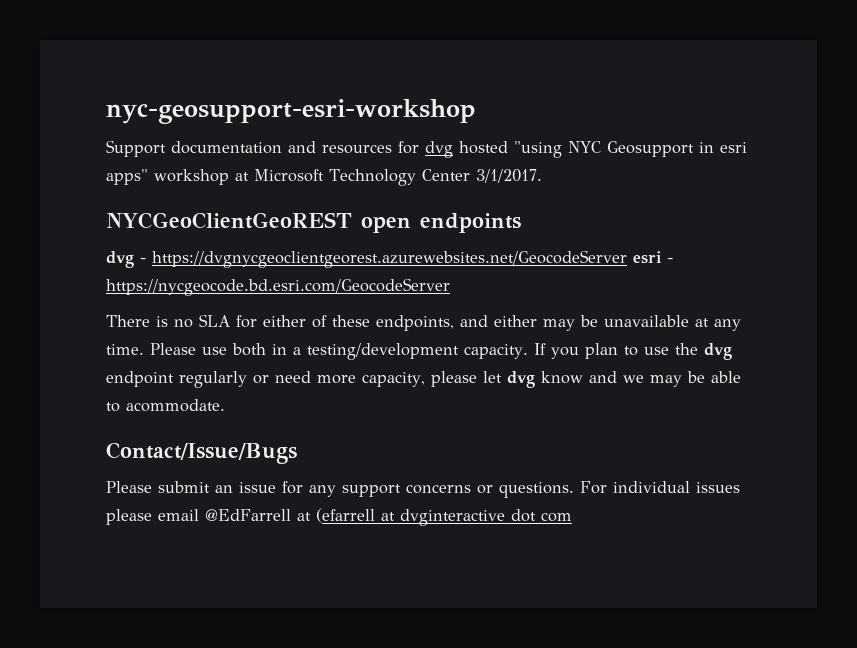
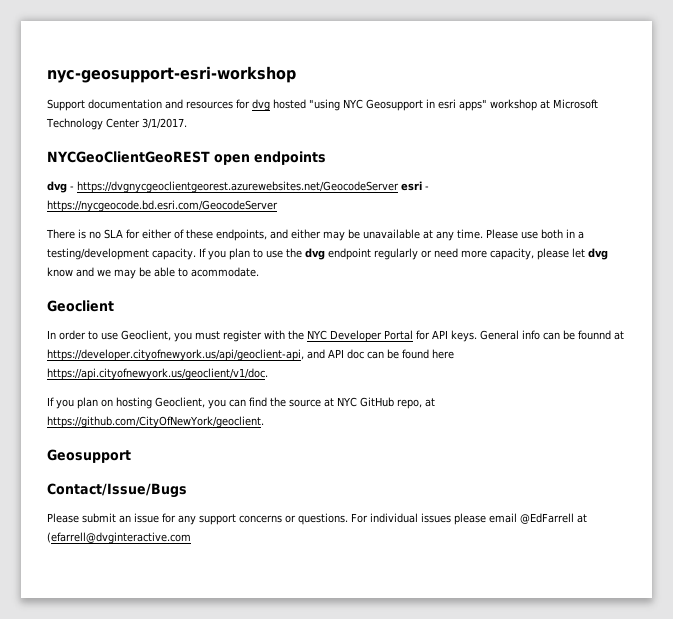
(225, 405) none -> [47,300,114,312] [47,330,624,342] [47,349,454,361] [47,368,268,380] [47,397,435,409] [47,416,264,428] [47,449,131,463] // Geoclient // In order to use Geoclient, you must register with the NYC Developer Portal for API keys. General info can be founnd at https://developer.cityofnewyork.us/api/geoclient-api, and API doc can be found here https://api.cityofnewyork.us/geoclient/v1/doc. // If you plan on hosting Geoclient, you can find the source at NYC GitHub repo, at https://github.com/CityOfNewYork/geoclient. // Geosupport
[316,508,572,526] (efarrell at dvginteractive dot com -> [47,532,191,544] (efarrell@dvginteractive.com

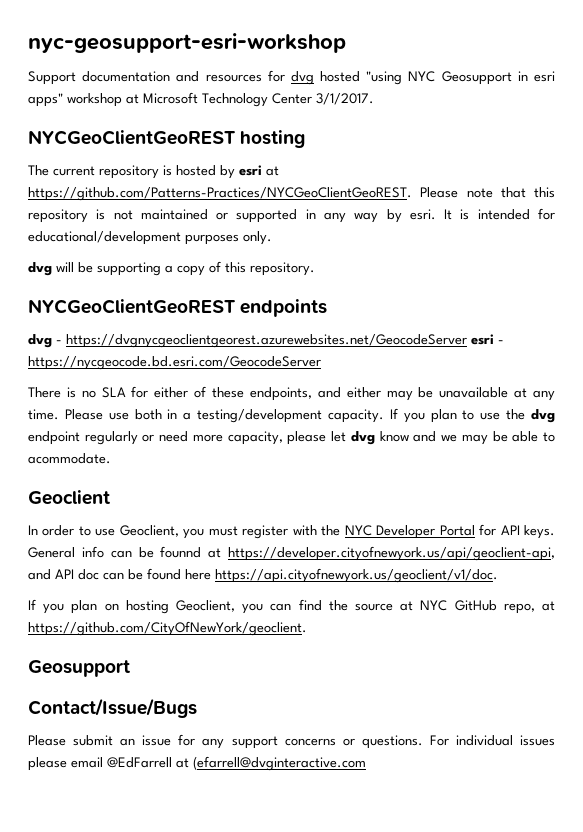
[214,154,250,165] open -> [240,130,306,148] [28,165,279,179] [28,187,555,201] [28,208,555,223] [28,231,272,245] [28,261,315,276] [28,299,235,314] hosting // The current repository is hosted by esri at https://github.com/Patterns-Practices/NYCGeoClientGeoREST. Please note that this repository is not maintained or supported in any way by esri. It is intended for educational/development purposes only. // dvg will be supporting a copy of this repository. // NYCGeoClientGeoREST

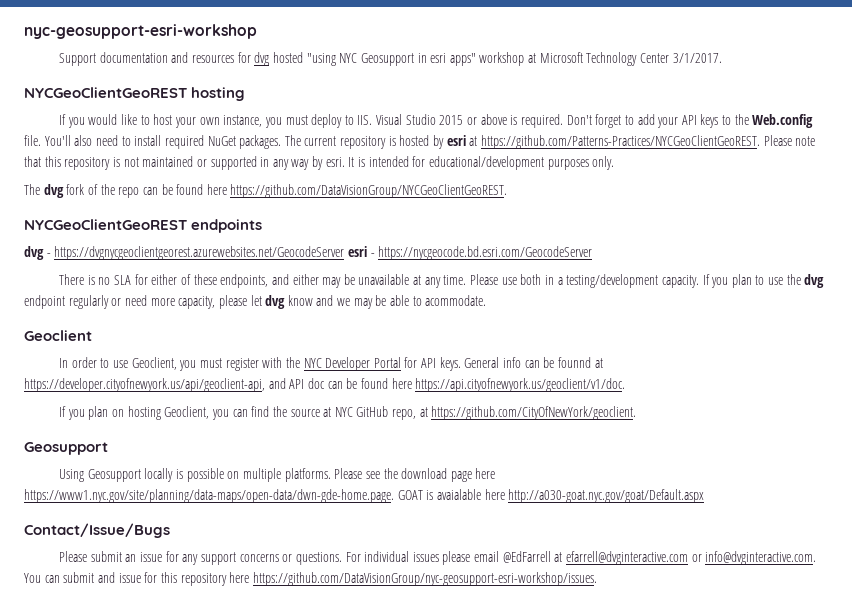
(306, 139) none -> [59,114,814,128] [24,135,282,149] If you would like to host your own instance, you must deploy to IIS. Visual Studio 2015 or above is required. Don't forget to add your API keys to the Web.config file. You'll also need to install required NuGet packages.
[28,261,315,276] dvg will be supporting a copy of this repository. -> [24,184,508,198] The dvg fork of the repo can be found here https://github.com/DataVisionGroup/NYCGeoClientGeoREST.
(130, 668) none -> [59,468,496,482] [24,489,705,503] // Using Geosupport locally is possible on multiple platforms. Please see the download page here https://www1.nyc.gov/site/planning/data-maps/open-data/dwn-gde-home.page. GOAT is avaialable here http://a030-goat.nyc.gov/goat/Default.aspx
[193,756,366,771] (efarrell@dvginteractive.com -> [566,551,817,565] [24,572,597,586] efarrell@dvginteractive.com or info@dvginteractive.com. You can submit and issue for this repository here https://github.com/DataVisionGroup/nyc-geosupport-esri-workshop/issues.

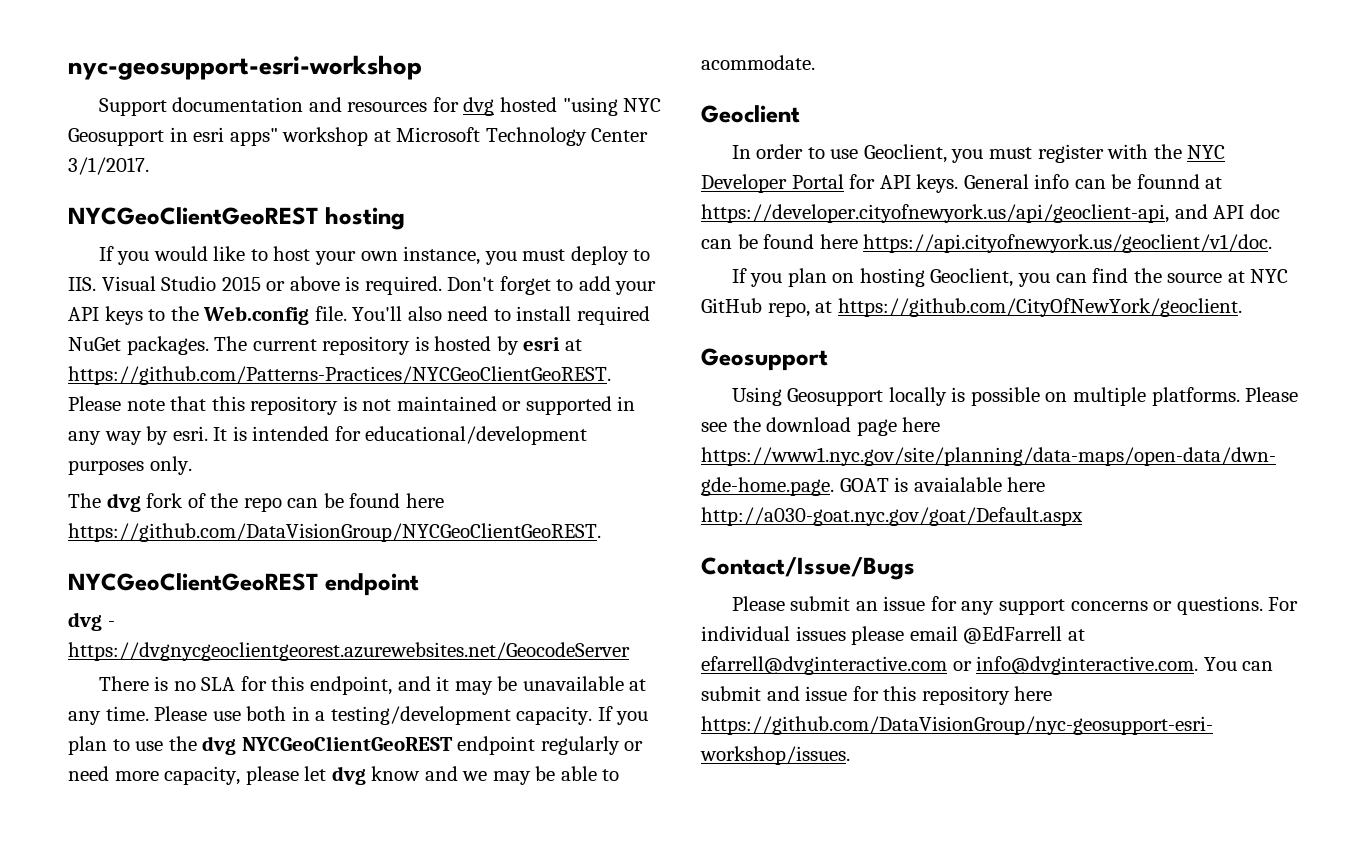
[191,219,263,233] endpoints -> [324,573,419,596] endpoint
[347,246,593,260] esri - https://nycgeocode.bd.esri.com/GeocodeServer -> (630, 651) none
[151,274,319,288] either of these endpoints, and either -> [271,676,450,695] this endpoint, and it
(825, 281) none -> [241,736,453,751] NYCGeoClientGeoREST

